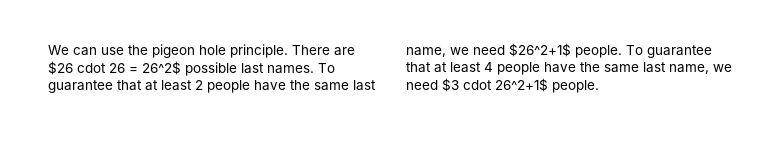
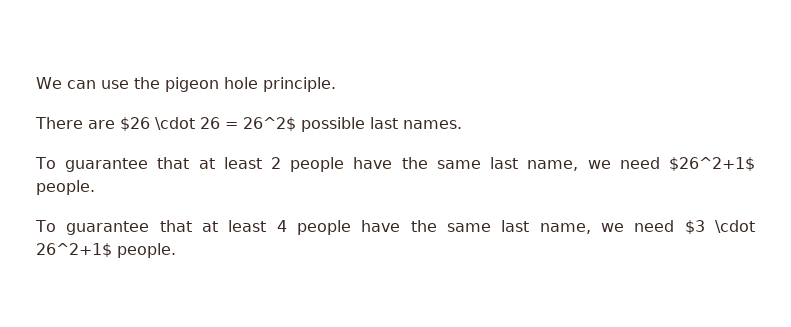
(288, 51) none -> (336, 84) //
[77,63,106,73] cdot -> [155,117,195,130] \cdot
(314, 69) none -> (462, 124) //
(622, 51) none -> (95, 187) //
[463,80,492,90] cdot -> [715,220,756,233] \cdot

